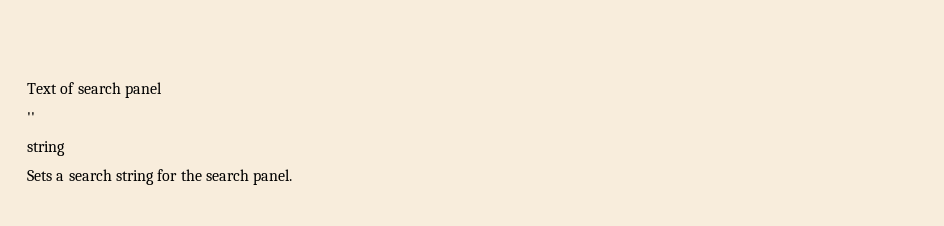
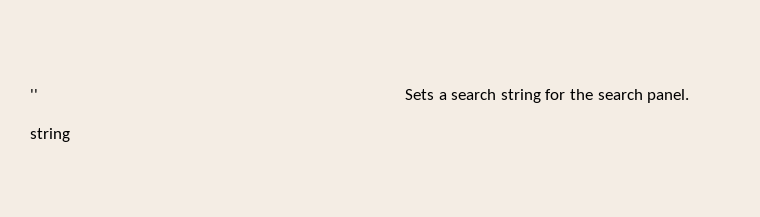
[27,82,162,98] Text of search panel // -> (30, 94) none

